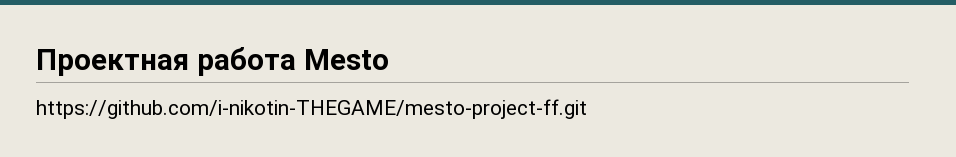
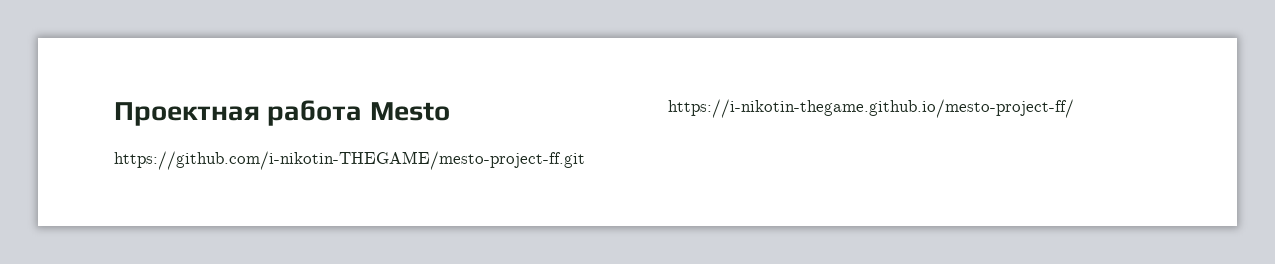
(587, 109) none -> [668,99,1074,118] https://i-nikotin-thegame.github.io/mesto-project-ff/

